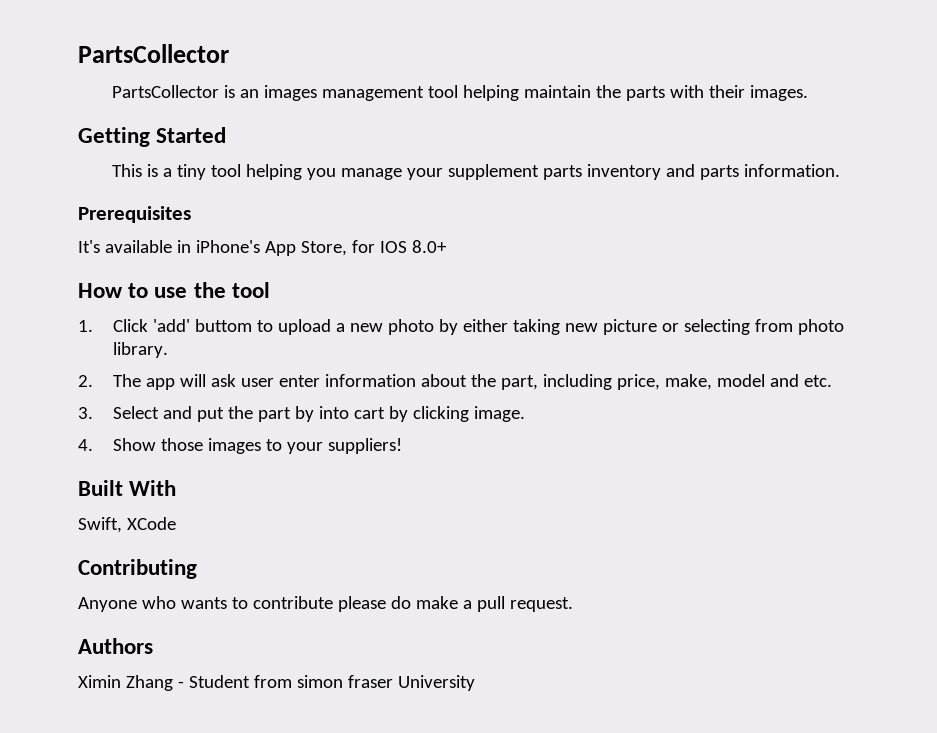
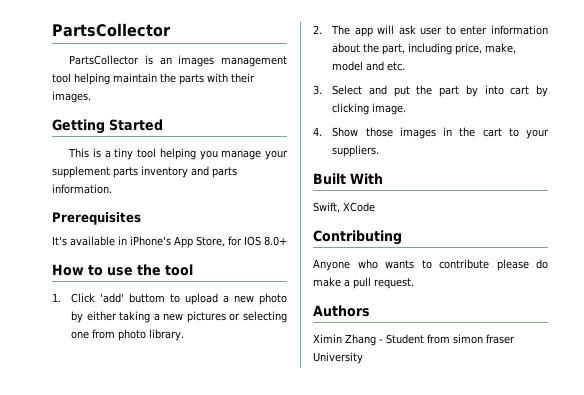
[564,319,657,335] new picture -> [153,311,226,323] a new pictures
(750, 327) none -> [71,331,90,339] one
(274, 382) none -> [445,26,456,35] to
(261, 446) none -> [443,127,502,137] in the cart
[327,438,402,454] suppliers! -> [332,145,380,157] suppliers.

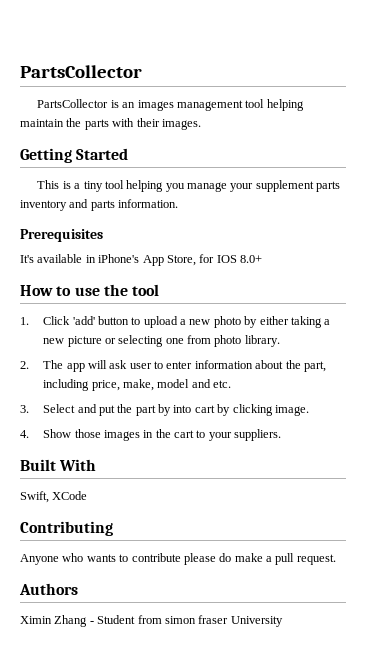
[129,293,166,303] buttom -> [97,316,129,325] button
[186,311,226,323] pictures -> [67,336,102,347] picture

